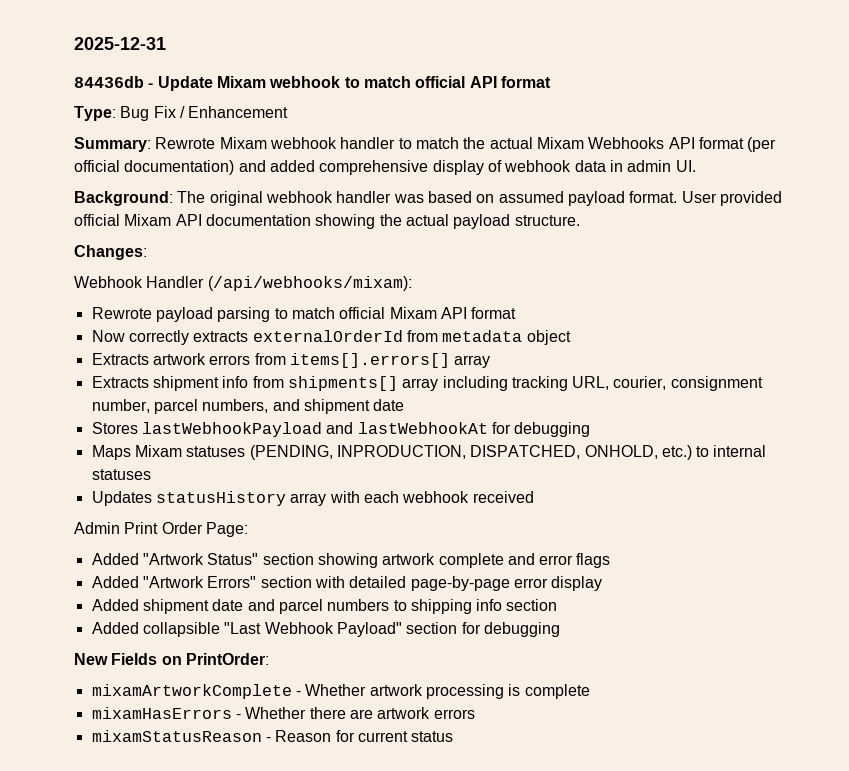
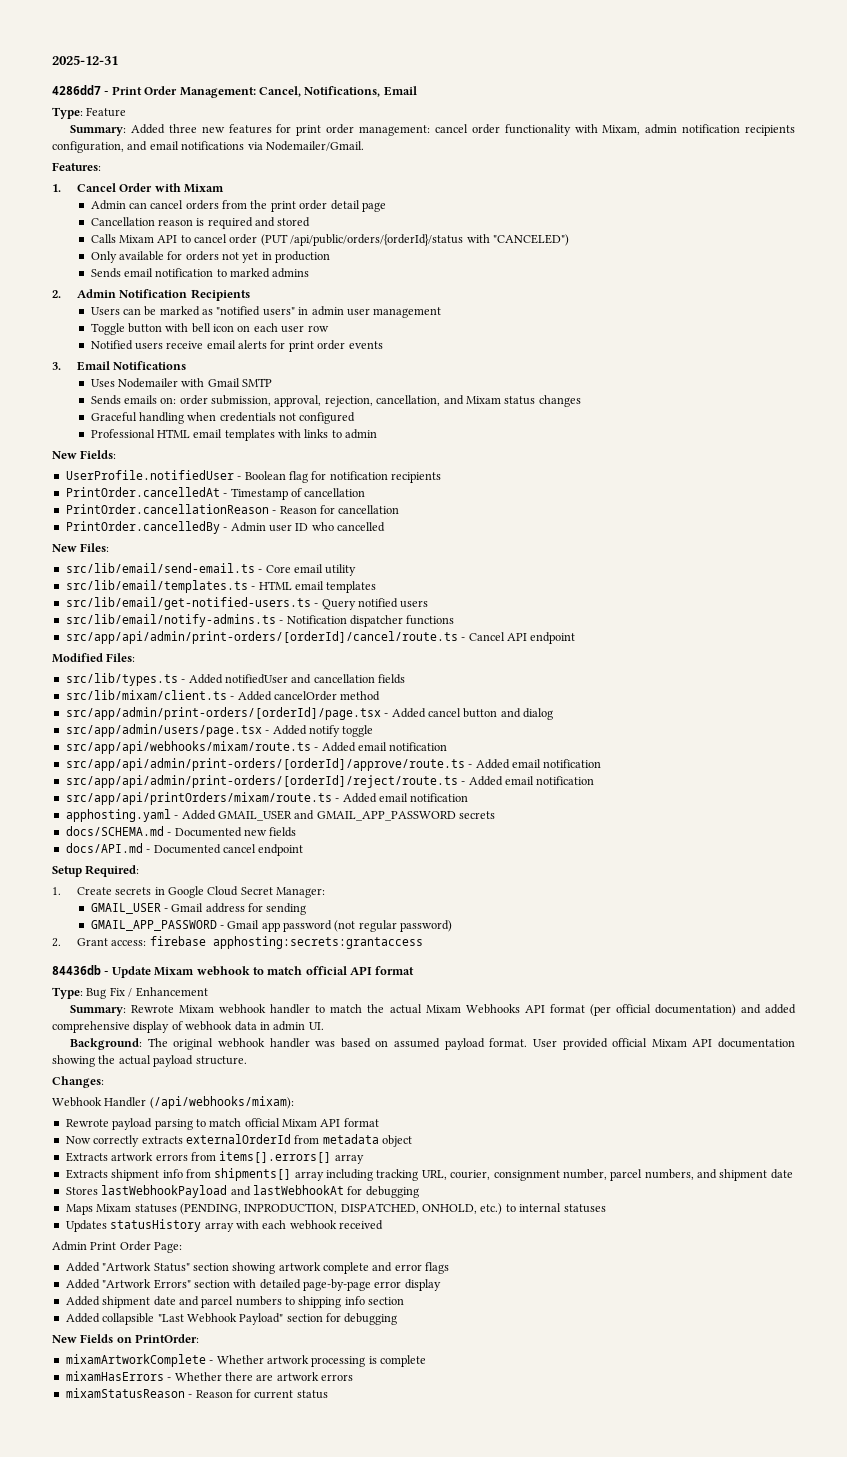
(166, 43) none -> [52,85,417,98] [52,107,127,119] [70,124,796,136] [52,141,364,153] [52,162,101,171] [52,183,224,193] [90,200,386,212] [90,217,311,229] [90,234,569,246] [90,251,331,263] [90,268,310,278] [52,289,250,301] [90,306,442,318] [90,323,329,335] [90,340,383,352] [52,361,187,371] [90,378,272,388] [90,395,581,407] [90,412,356,424] [90,429,378,441] [52,450,117,459] [65,470,441,483] [65,487,366,500] [65,504,400,514] [65,521,385,534] [52,543,110,552] [65,563,357,576] [65,580,377,593] [65,597,429,610] [65,614,455,627] [65,631,576,644] [52,653,136,663] [65,673,405,686] [65,690,381,701] [65,707,553,720] [65,724,374,737] [65,741,448,754] [65,758,602,771] [65,775,595,788] [65,792,469,805] [65,809,495,822] [65,826,297,837] [65,843,304,856] [52,865,140,877] [52,886,325,898] [90,903,307,915] [90,920,453,932] [52,936,423,949] // 4286dd7 - Print Order Management: Cancel, Notifications, Email // Type: Feature // Summary: Added three new features for print order management: cancel order functionality with Mixam, admin notification recipients configuration, and email notifications via Nodemailer/Gmail. // Features: // 1. Cancel Order with Mixam // Admin can cancel orders from the print order detail page // Cancellation reason is required and stored // Calls Mixam API to cancel order (PUT /api/public/orders/{orderId}/status with "CANCELED") // Only available for orders not yet in production // Sends email notification to marked admins // 2. Admin Notification Recipients // Users can be marked as "notified users" in admin user management // Toggle button with bell icon on each user row // Notified users receive email alerts for print order events // 3. Email Notifications // Uses Nodemailer with Gmail SMTP // Sends emails on: order submission, approval, rejection, cancellation, and Mixam status changes // Graceful handling when credentials not configured // Professional HTML email templates with links to admin // New Fields: // UserProfile.notifiedUser - Boolean flag for notification recipients // PrintOrder.cancelledAt - Timestamp of cancellation // PrintOrder.cancellationReason - Reason for cancellation // PrintOrder.cancelledBy - Admin user ID who cancelled // New Files: // src/lib/email/send-email.ts - Core email utility // src/lib/email/templates.ts - HTML email templates // src/lib/email/get-notified-users.ts - Query notified users // src/lib/email/notify-admins.ts - Notification dispatcher functions // src/app/api/admin/print-orders/[orderId]/cancel/route.ts - Cancel API endpoint // Modified Files: // src/lib/types.ts - Added notifiedUser and cancellation fields // src/lib/mixam/client.ts - Added cancelOrder method // src/app/admin/print-orders/[orderId]/page.tsx - Added cancel button and dialog // src/app/admin/users/page.tsx - Added notify toggle // src/app/api/webhooks/mixam/route.ts - Added email notification // src/app/api/admin/print-orders/[orderId]/approve/route.ts - Added email notification // src/app/api/admin/print-orders/[orderId]/reject/route.ts - Added email notification // src/app/api/printOrders/mixam/route.ts - Added email notification // apphosting.yaml - Added GMAIL_USER and GMAIL_APP_PASSWORD secrets // docs/SCHEMA.md - Documented new fields // docs/API.md - Documented cancel endpoint // Setup Required: // 1. Create secrets in Google Cloud Secret Manager: // GMAIL_USER - Gmail address for sending // GMAIL_APP_PASSWORD - Gmail app password (not regular password) // 2. Grant access: firebase apphosting:secrets:grantaccess

